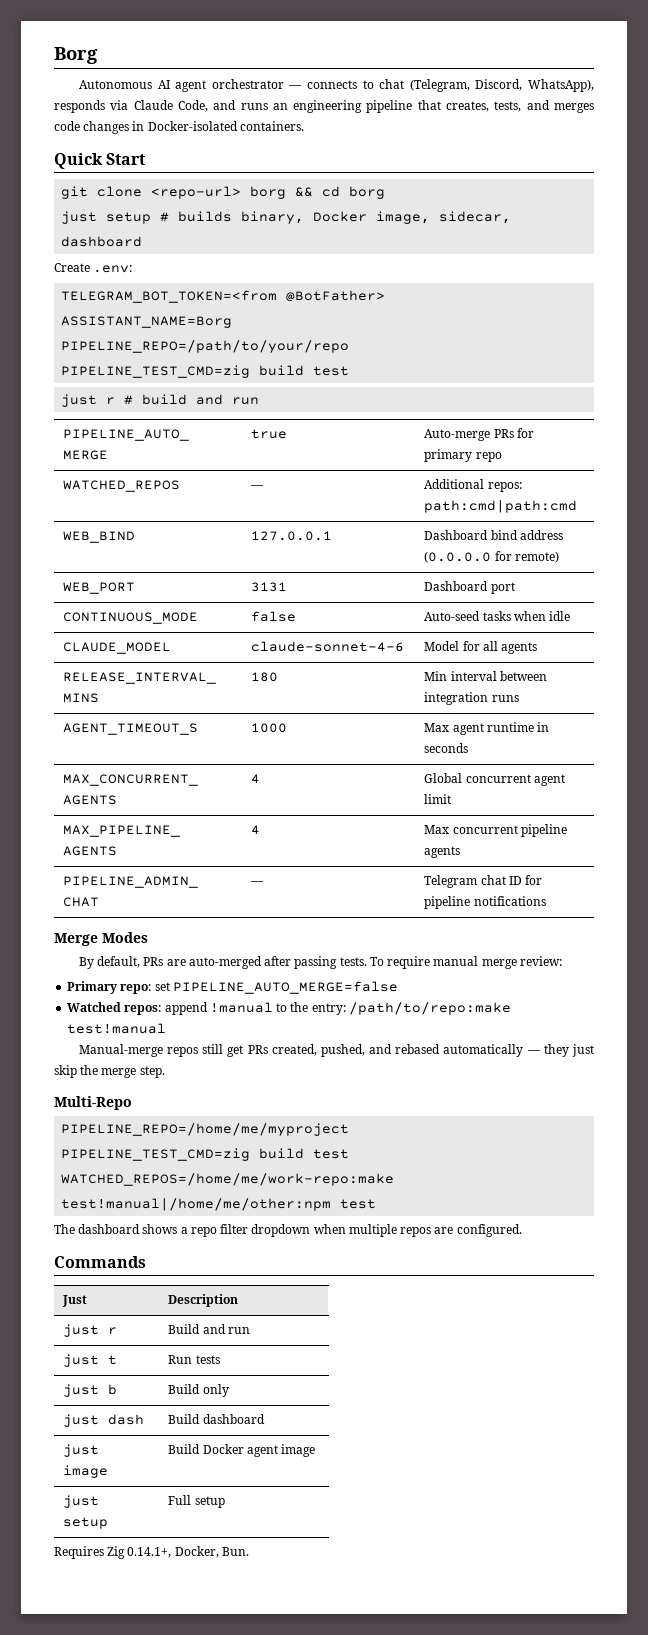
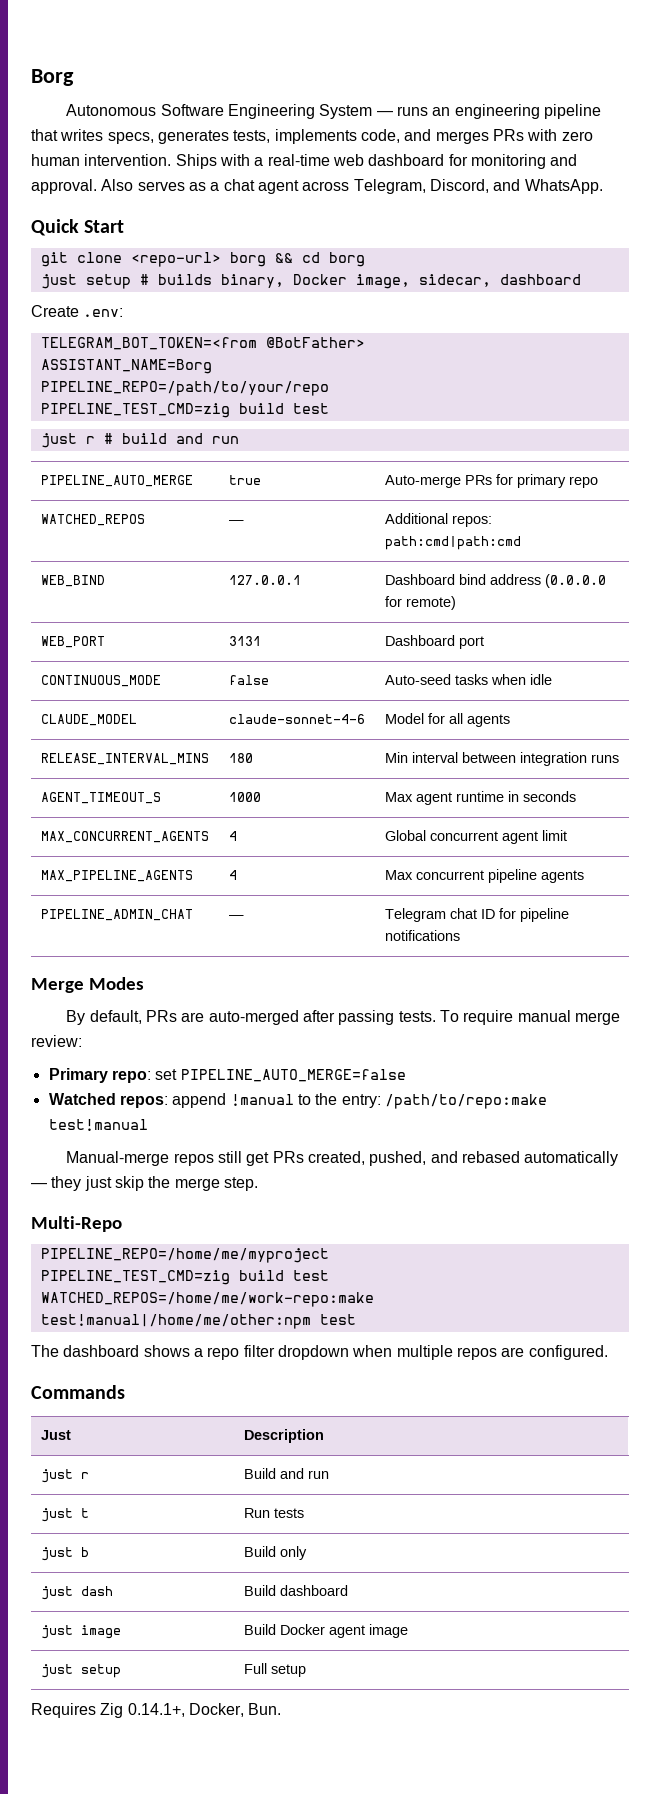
[157,79,594,92] [54,100,237,113] AI agent orchestrator — connects to chat (Telegram, Discord, WhatsApp), responds via Claude Code, and -> [160,104,393,119] Software Engineering System —
[446,100,595,113] [54,121,304,134] creates, tests, and merges code changes in Docker-isolated containers. -> [60,129,593,144] [31,154,578,169] [31,179,603,194] writes specs, generates tests, implements code, and merges PRs with zero human intervention. Ships with a real-time web dashboard for monitoring and approval. Also serves as a chat agent across Telegram, Discord, and WhatsApp.

